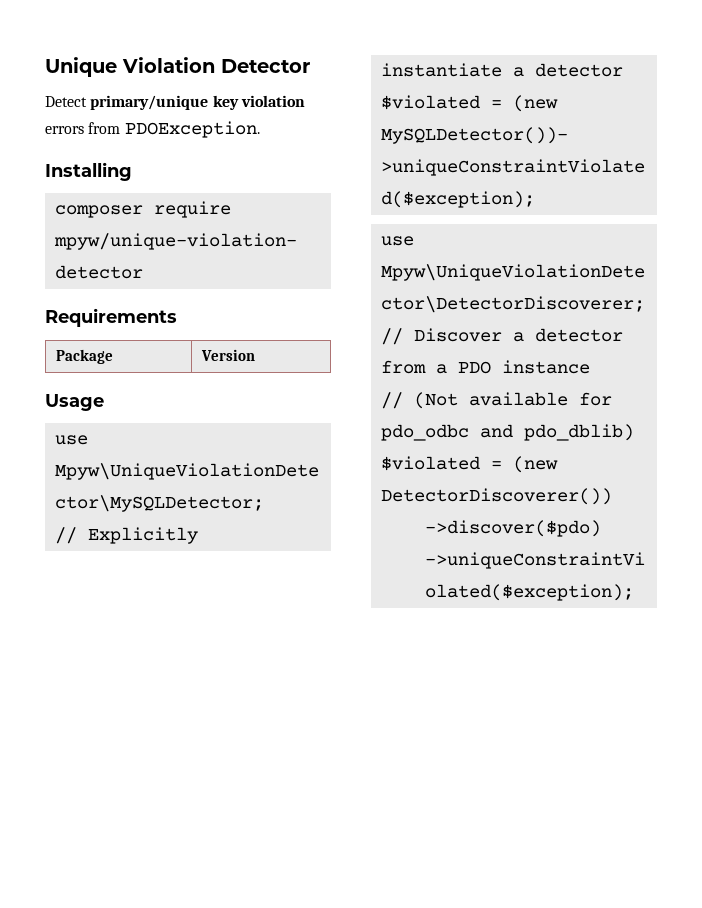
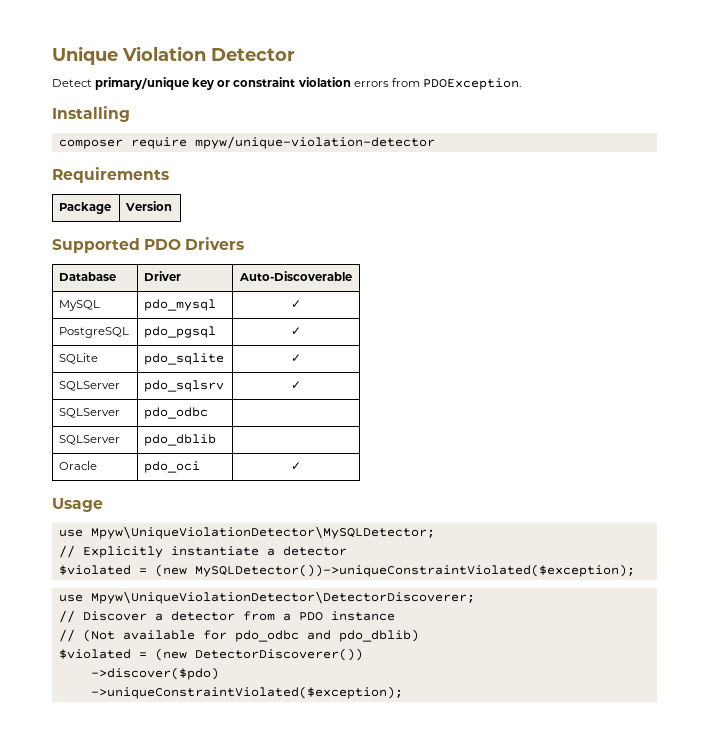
(239, 102) none -> [217,77,296,87] or constraint
(256, 355) none -> [52,237,245,253] [59,272,117,281] [144,271,182,281] [239,271,352,281] [59,300,101,311] [144,299,217,311] [291,300,301,308] [59,327,130,338] [144,326,217,338] [291,327,301,335] [59,353,99,364] [144,353,225,365] [291,354,301,362] [59,381,121,391] [144,380,225,392] [291,381,301,389] [59,408,121,418] [144,407,209,419] [59,435,121,445] [144,434,217,446] [59,461,98,470] [144,461,201,473] [291,462,301,470] // Supported PDO Drivers // Database | Driver | Auto-Discoverable // MySQL | pdo_mysql | ✓ // PostgreSQL | pdo_pgsql | ✓ // SQLite | pdo_sqlite | ✓ // SQLServer | pdo_sqlsrv | ✓ // SQLServer | pdo_odbc | // SQLServer | pdo_dblib | // Oracle | pdo_oci | ✓

